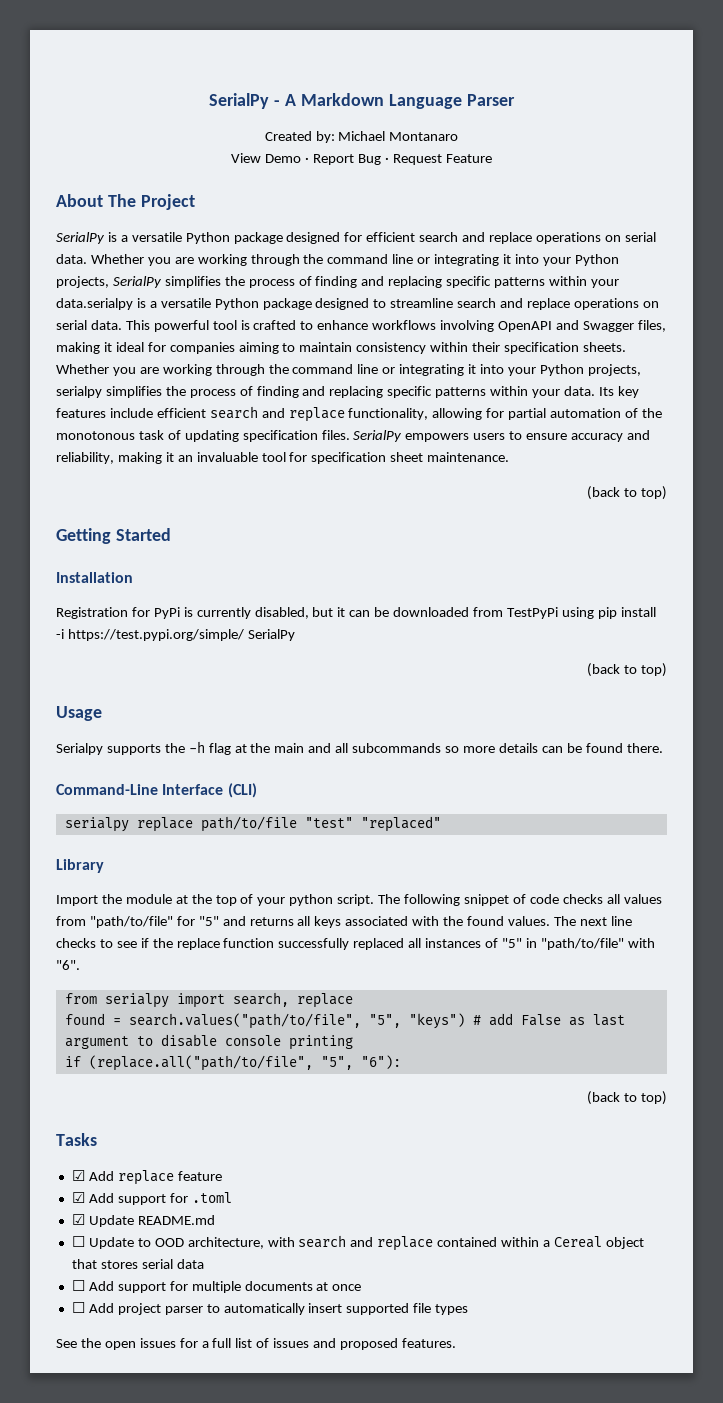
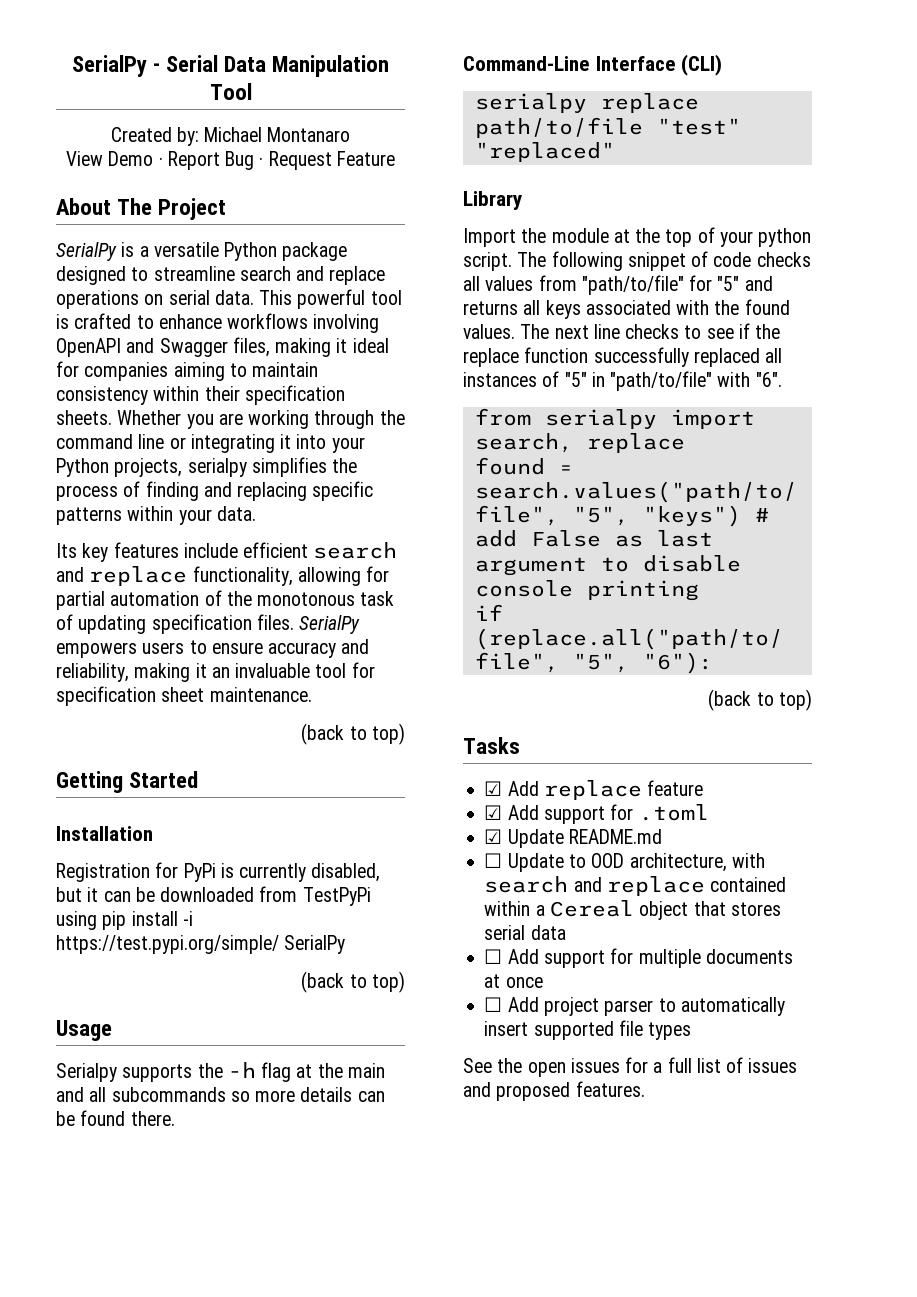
[285,93,515,109] A Markdown Language Parser -> [166,55,390,77] [209,83,252,100] Serial Data Manipulation Tool
[344,232,656,244] [56,254,619,266] [56,276,619,288] [56,298,370,310] for efficient search and replace operations on serial data. Whether you are working through the command line or integrating it into your Python projects, SerialPy simplifies the process of finding and replacing specific patterns within your data.serialpy is a versatile Python package designed -> (126, 275) none
(595, 391) none -> (256, 513) //

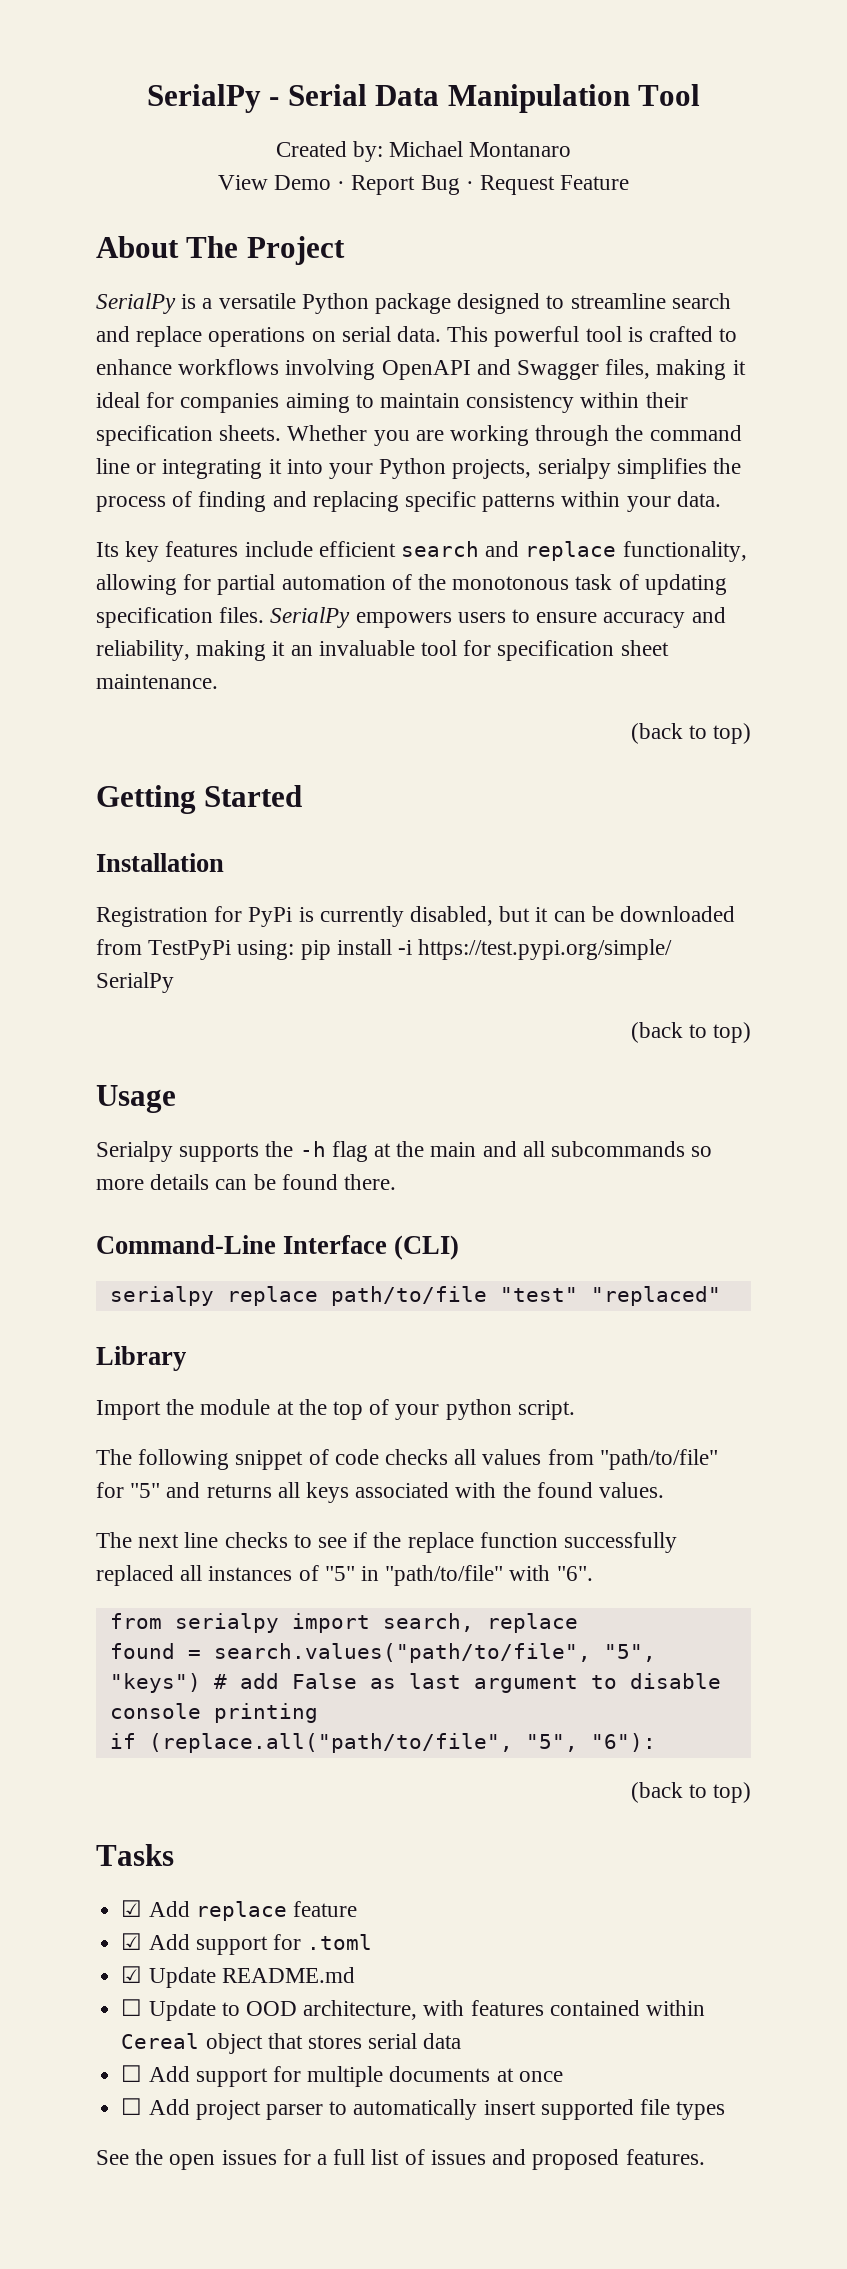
[56,911,97,930] using -> [237,940,295,960] using:
(512, 261) none -> (575, 1410) //
(515, 331) none -> (665, 1490) //
[484,876,705,896] search and replace -> [470,2000,544,2016] features
[535,905,545,916] a -> (705, 2008) none

